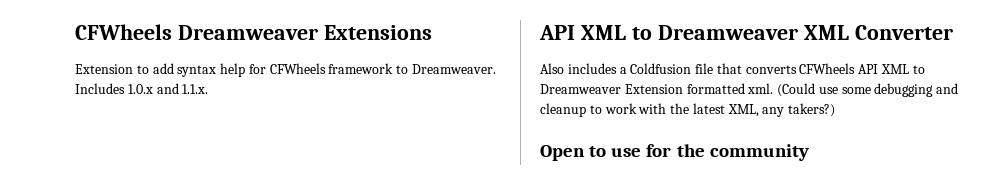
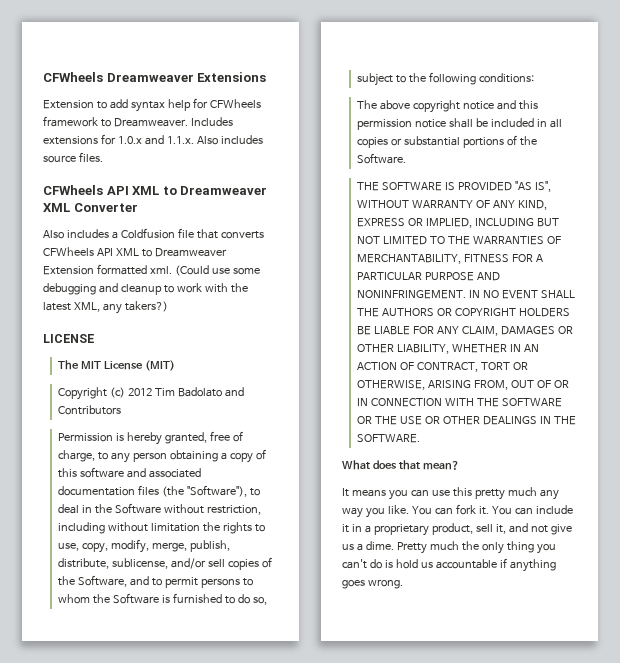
(125, 88) none -> [43,134,116,145] extensions for
(209, 89) // -> [196,135,263,145] [43,152,103,163] [43,185,103,195] Also includes source files. // CFWheels
[540,144,809,161] Open to use for the community -> [43,334,94,343] [58,360,176,371] [58,387,245,400] [58,405,122,415] [58,431,244,445] [58,449,266,463] [58,467,202,478] [58,485,261,497] [58,503,262,515] [58,522,266,534] [58,539,231,553] [58,557,273,570] [58,575,253,588] [58,593,267,605] [357,72,535,86] [357,100,539,113] [357,118,562,130] [357,135,538,148] [357,153,407,164] [357,181,552,192] [357,200,548,210] [357,218,560,228] [357,236,562,245] [357,254,544,264] [357,272,501,281] [357,290,576,299] [357,308,571,317] [357,326,573,336] [357,344,540,354] [357,362,529,372] [357,380,570,390] [357,398,563,407] [357,416,576,425] [357,434,421,443] [342,460,459,470] [342,487,559,500] [342,504,573,518] [342,523,572,536] [342,541,556,554] [342,558,556,572] [342,579,403,589] LICENSE // The MIT License (MIT) // Copyright (c) 2012 Tim Badolato and Contributors // Permission is hereby granted, free of charge, to any person obtaining a copy of this software and associated documentation files (the "Software"), to deal in the Software without restriction, including without limitation the rights to use, copy, modify, merge, publish, distribute, sublicense, and/or sell copies of the Software, and to permit persons to whom the Software is furnished to do so, subject to the following conditions: // The above copyright notice and this permission notice shall be included in all copies or substantial portions of the Software. // THE SOFTWARE IS PROVIDED "AS IS", WITHOUT WARRANTY OF ANY KIND, EXPRESS OR IMPLIED, INCLUDING BUT NOT LIMITED TO THE WARRANTIES OF MERCHANTABILITY, FITNESS FOR A PARTICULAR PURPOSE AND NONINFRINGEMENT. IN NO EVENT SHALL THE AUTHORS OR COPYRIGHT HOLDERS BE LIABLE FOR ANY CLAIM, DAMAGES OR OTHER LIABILITY, WHETHER IN AN ACTION OF CONTRACT, TORT OR OTHERWISE, ARISING FROM, OUT OF OR IN CONNECTION WITH THE SOFTWARE OR THE USE OR OTHER DEALINGS IN THE SOFTWARE. // What does that mean? // It means you can use this pretty much any way you like. You can fork it. You can include it in a proprietary product, sell it, and not give us a dime. Pretty much the only thing you can't do is hold us accountable if anything goes wrong.

